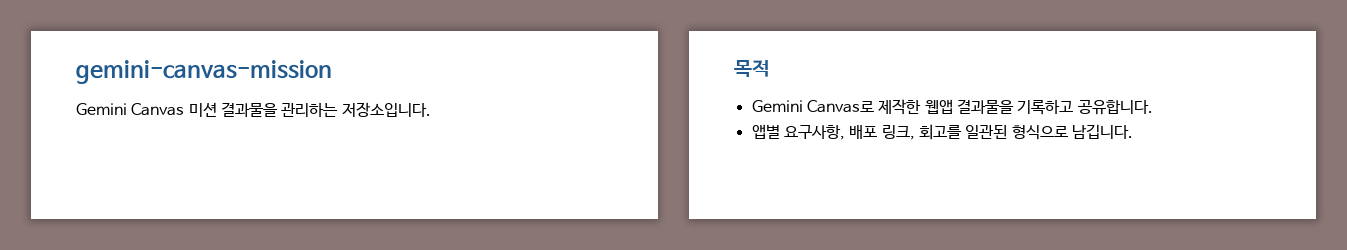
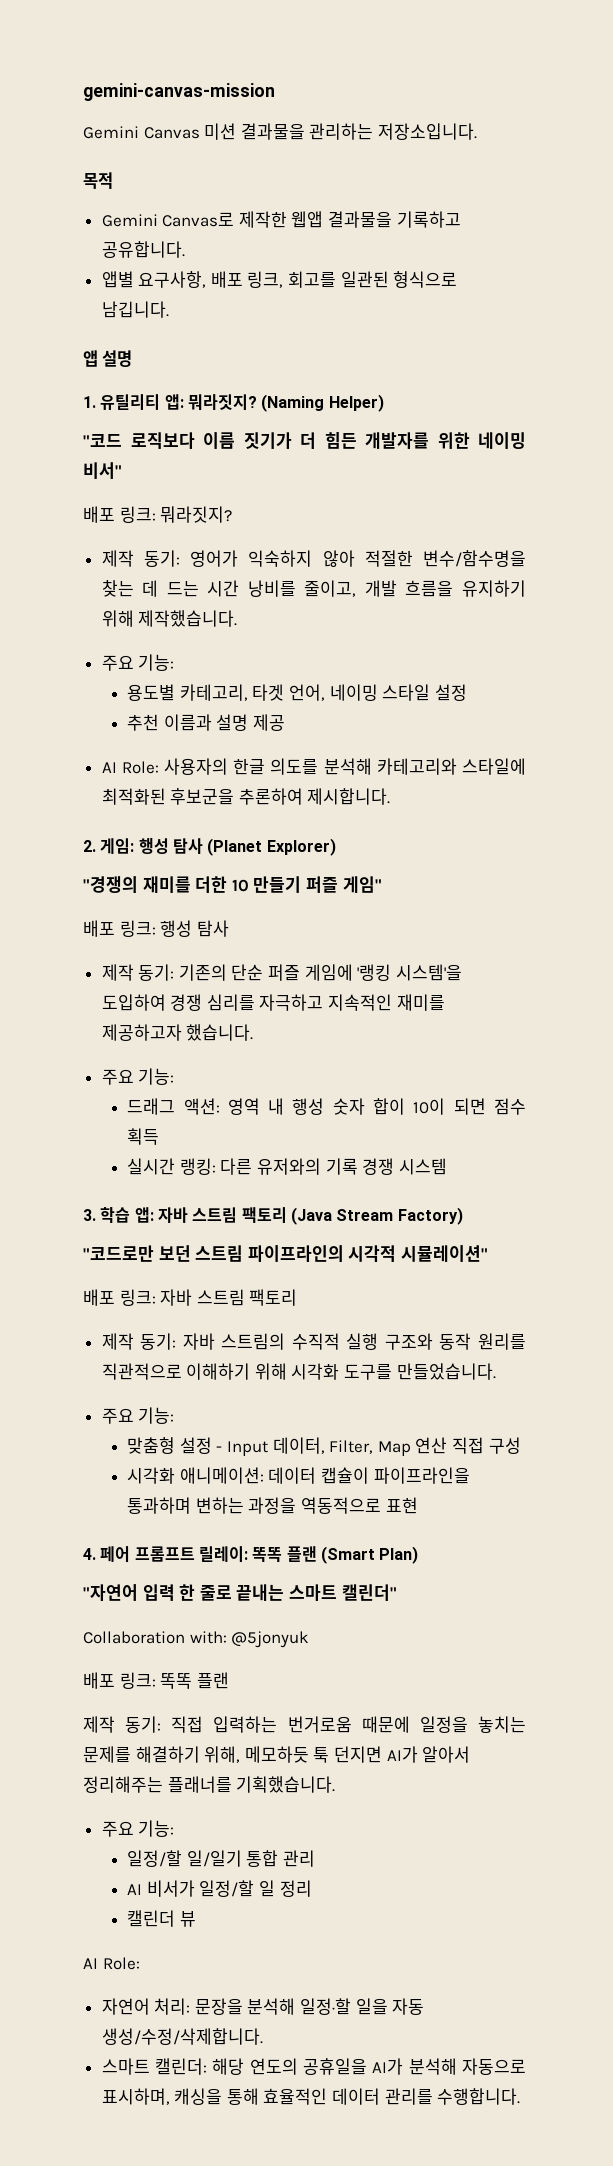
(1133, 131) none -> [83,350,133,367] [83,394,384,412] [83,432,526,449] [83,462,122,479] [83,506,233,523] [101,550,526,567] [101,580,526,597] [101,610,238,627] [101,654,175,671] [127,684,467,701] [127,714,285,731] [101,758,526,775] [101,788,391,805] [83,837,336,856] [83,876,382,893] [83,920,229,937] [101,964,462,981] [101,994,445,1011] [101,1024,254,1041] [101,1068,175,1085] [127,1098,526,1115] [127,1128,160,1145] [127,1158,447,1175] [83,1207,463,1225] [83,1245,488,1262] [83,1289,298,1306] [101,1333,526,1350] [101,1363,496,1380] [101,1407,175,1424] [127,1437,521,1456] [127,1467,470,1484] [127,1497,418,1514] [83,1546,419,1564] [83,1584,397,1601] [83,1631,310,1648] [83,1672,229,1689] [83,1716,526,1733] [83,1746,471,1763] [83,1776,336,1793] [101,1820,175,1837] [127,1850,315,1867] [127,1880,312,1897] [127,1910,196,1927] [83,1957,140,1970] [101,1998,425,2015] [101,2028,263,2045] [101,2058,526,2075] [101,2088,521,2105] // 앱 설명 // 1. 유틸리티 앱: 뭐라짓지? (Naming Helper) // "코드 로직보다 이름 짓기가 더 힘든 개발자를 위한 네이밍 비서" // 배포 링크: 뭐라짓지? // 제작 동기: 영어가 익숙하지 않아 적절한 변수/함수명을 찾는 데 드는 시간 낭비를 줄이고, 개발 흐름을 유지하기 위해 제작했습니다. // 주요 기능: // 용도별 카테고리, 타겟 언어, 네이밍 스타일 설정 // 추천 이름과 설명 제공 // AI Role: 사용자의 한글 의도를 분석해 카테고리와 스타일에 최적화된 후보군을 추론하여 제시합니다. // 2. 게임: 행성 탐사 (Planet Explorer) // "경쟁의 재미를 더한 10 만들기 퍼즐 게임" // 배포 링크: 행성 탐사 // 제작 동기: 기존의 단순 퍼즐 게임에 '랭킹 시스템'을 도입하여 경쟁 심리를 자극하고 지속적인 재미를 제공하고자 했습니다. // 주요 기능: // 드래그 액션: 영역 내 행성 숫자 합이 10이 되면 점수 획득 // 실시간 랭킹: 다른 유저와의 기록 경쟁 시스템 // 3. 학습 앱: 자바 스트림 팩토리 (Java Stream Factory) // "코드로만 보던 스트림 파이프라인의 시각적 시뮬레이션" // 배포 링크: 자바 스트림 팩토리 // 제작 동기: 자바 스트림의 수직적 실행 구조와 동작 원리를 직관적으로 이해하기 위해 시각화 도구를 만들었습니다. // 주요 기능: // 맞춤형 설정 - Input 데이터, Filter, Map 연산 직접 구성 // 시각화 애니메이션: 데이터 캡슐이 파이프라인을 통과하며 변하는 과정을 역동적으로 표현 // 4. 페어 프롬프트 릴레이: 똑똑 플랜 (Smart Plan) // "자연어 입력 한 줄로 끝내는 스마트 캘린더" // Collaboration with: @5jonyuk // 배포 링크: 똑똑 플랜 // 제작 동기: 직접 입력하는 번거로움 때문에 일정을 놓치는 문제를 해결하기 위해, 메모하듯 툭 던지면 AI가 알아서 정리해주는 플래너를 기획했습니다. // 주요 기능: // 일정/할 일/일기 통합 관리 // AI 비서가 일정/할 일 정리 // 캘린더 뷰 // AI Role: // 자연어 처리: 문장을 분석해 일정·할 일을 자동 생성/수정/삭제합니다. // 스마트 캘린더: 해당 연도의 공휴일을 AI가 분석해 자동으로 표시하며, 캐싱을 통해 효율적인 데이터 관리를 수행합니다.

